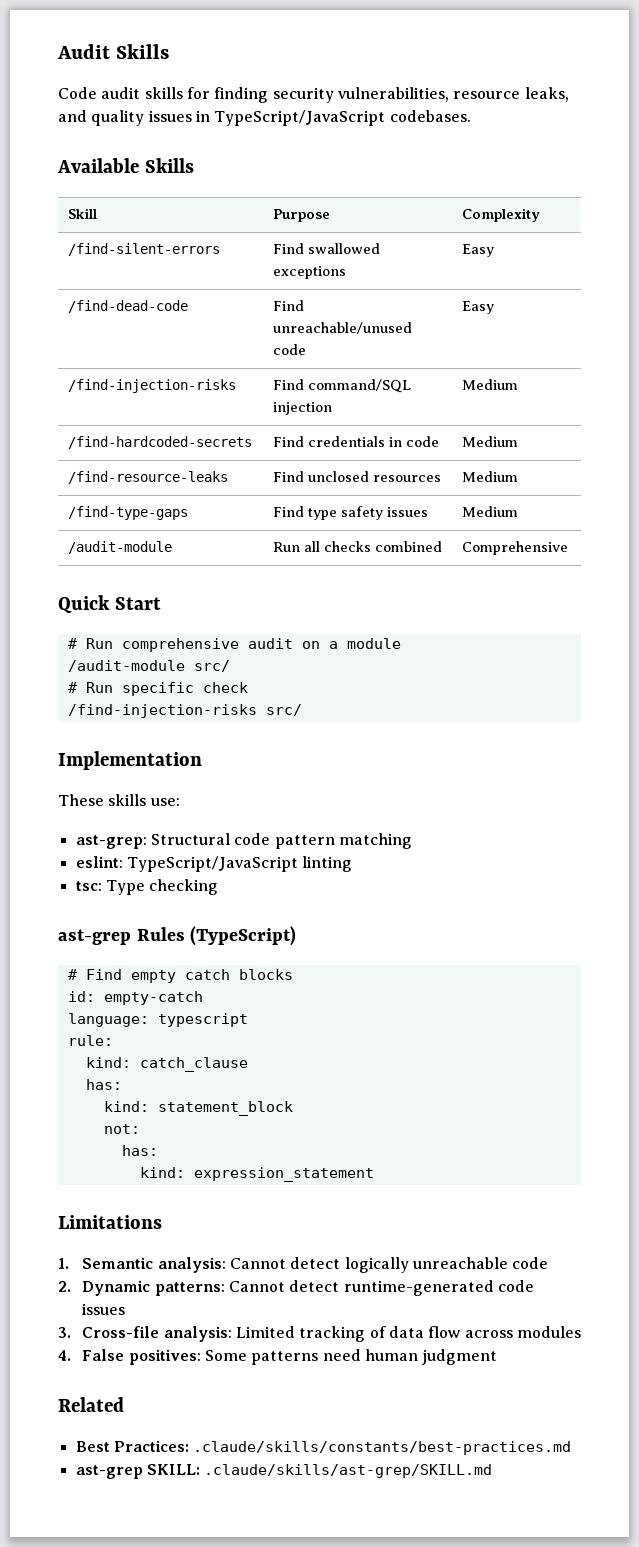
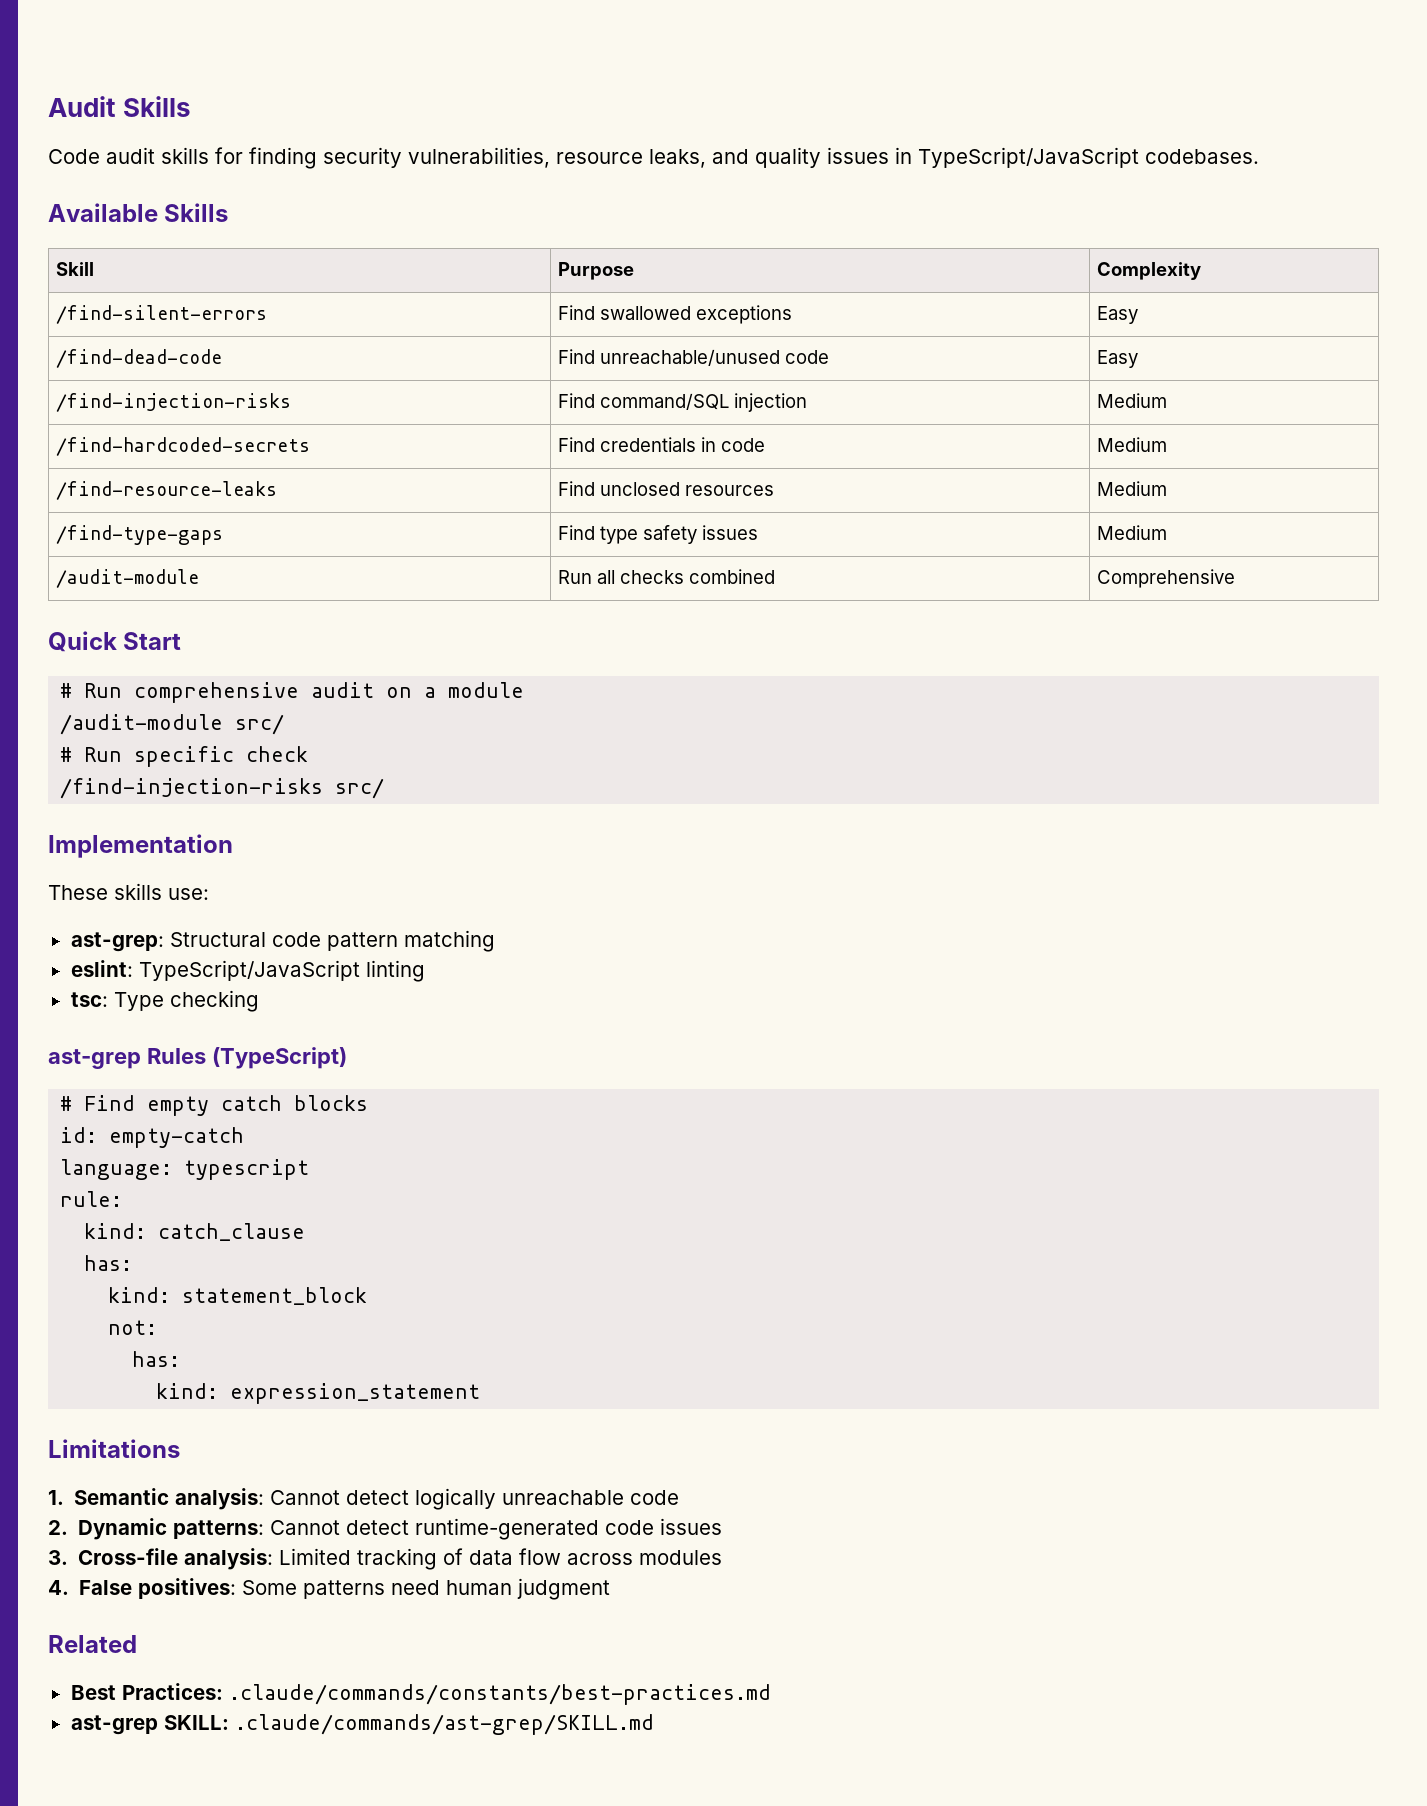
[193,1441,572,1455] .claude/skills/constants/best-practices.md -> [228,1684,771,1705] .claude/commands/constants/best-practices.md
[204,1464,493,1478] .claude/skills/ast-grep/SKILL.md -> [234,1714,654,1735] .claude/commands/ast-grep/SKILL.md

